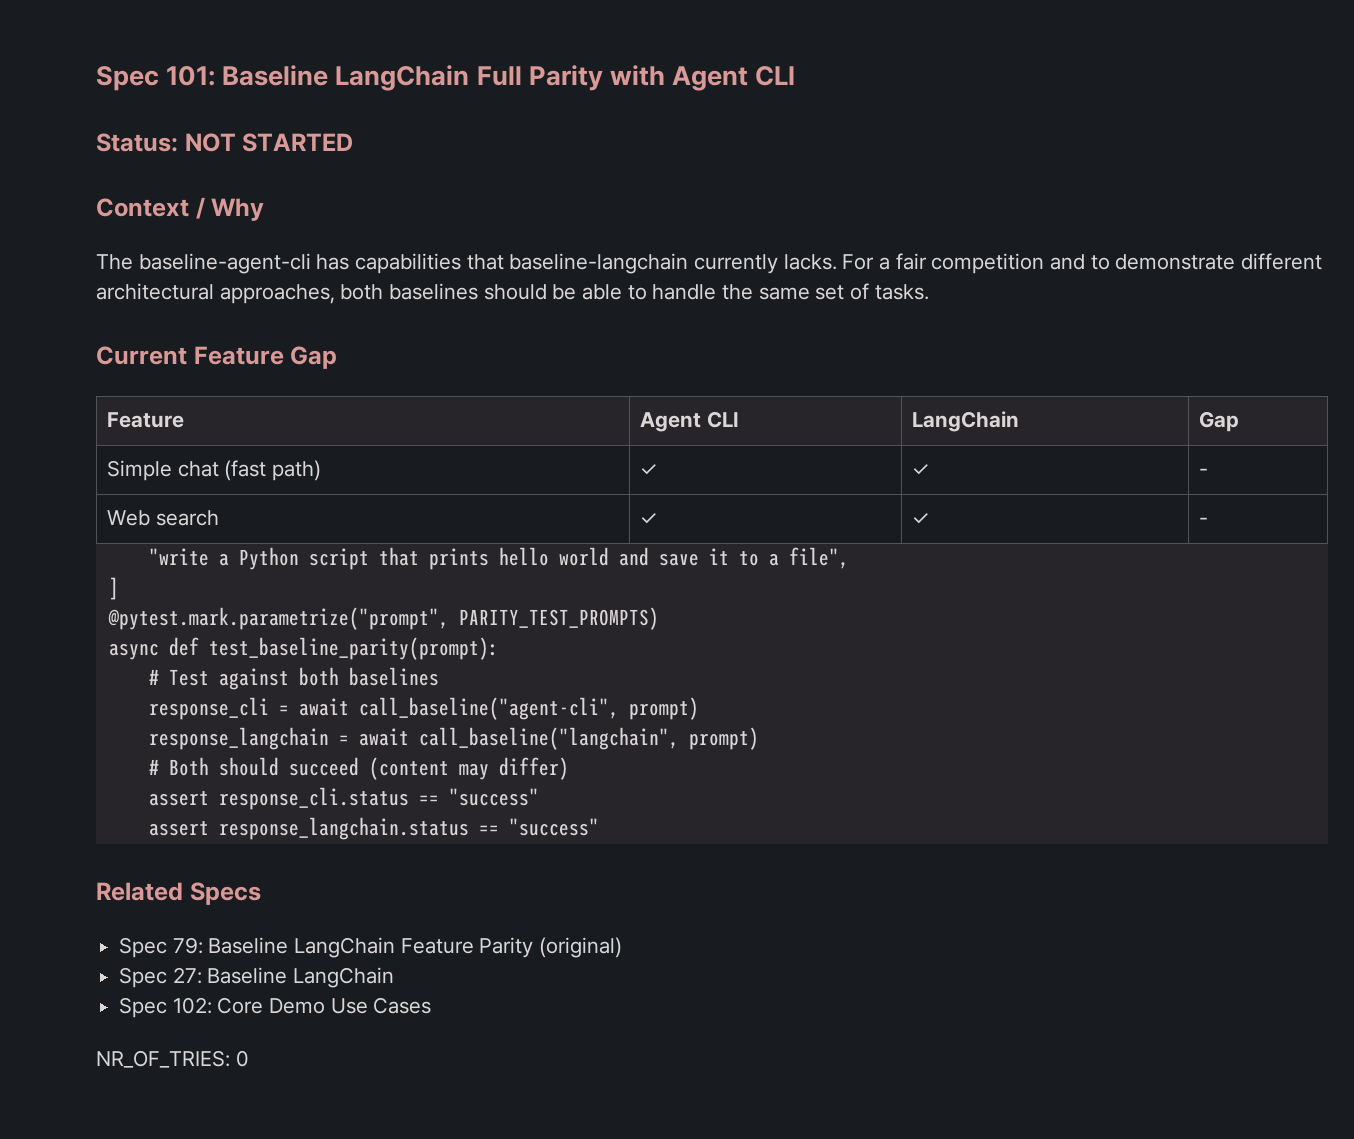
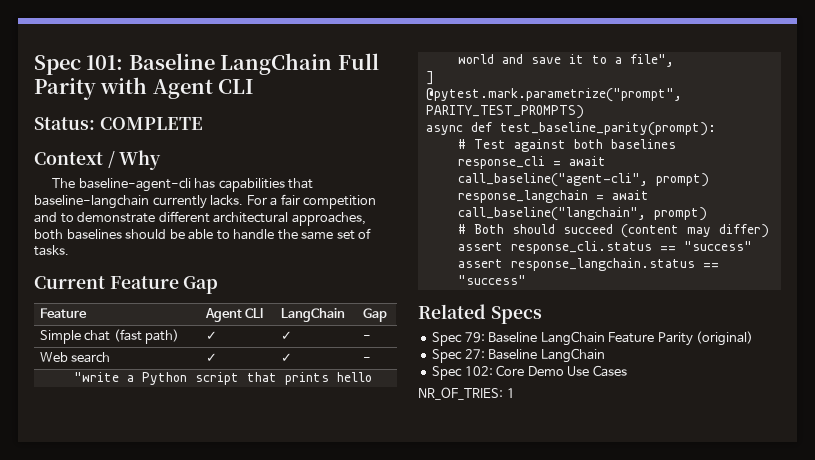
[184,133,354,152] NOT STARTED -> [99,117,203,130] COMPLETE
[235,1050,249,1067] 0 -> [506,388,515,398] 1

